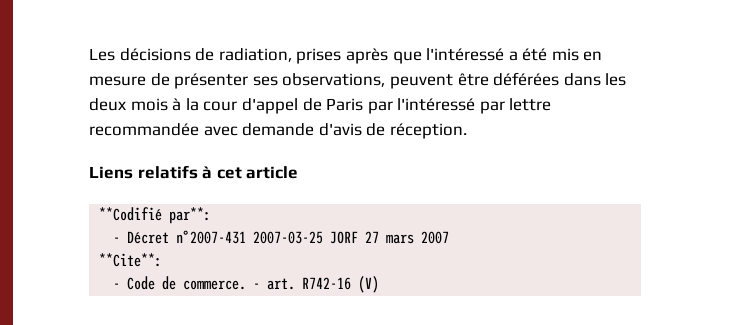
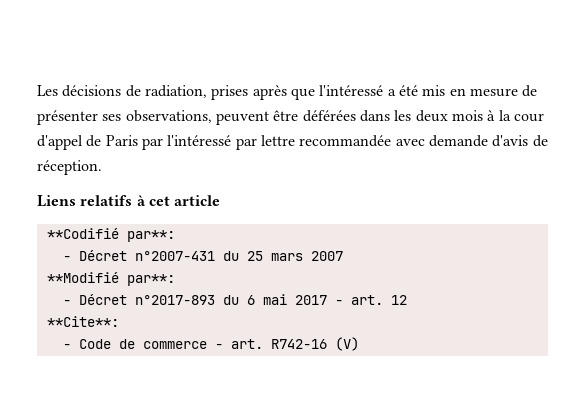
[253,231,380,244] 2007-03-25 JORF 27 -> [222,251,263,261] du 25
(450, 237) none -> [46,272,175,286] [62,294,407,305] // **Modifié par**: // - Décret n°2017-893 du 6 mai 2017 - art. 12
[183,280,247,290] commerce. -> [142,341,207,349] commerce

